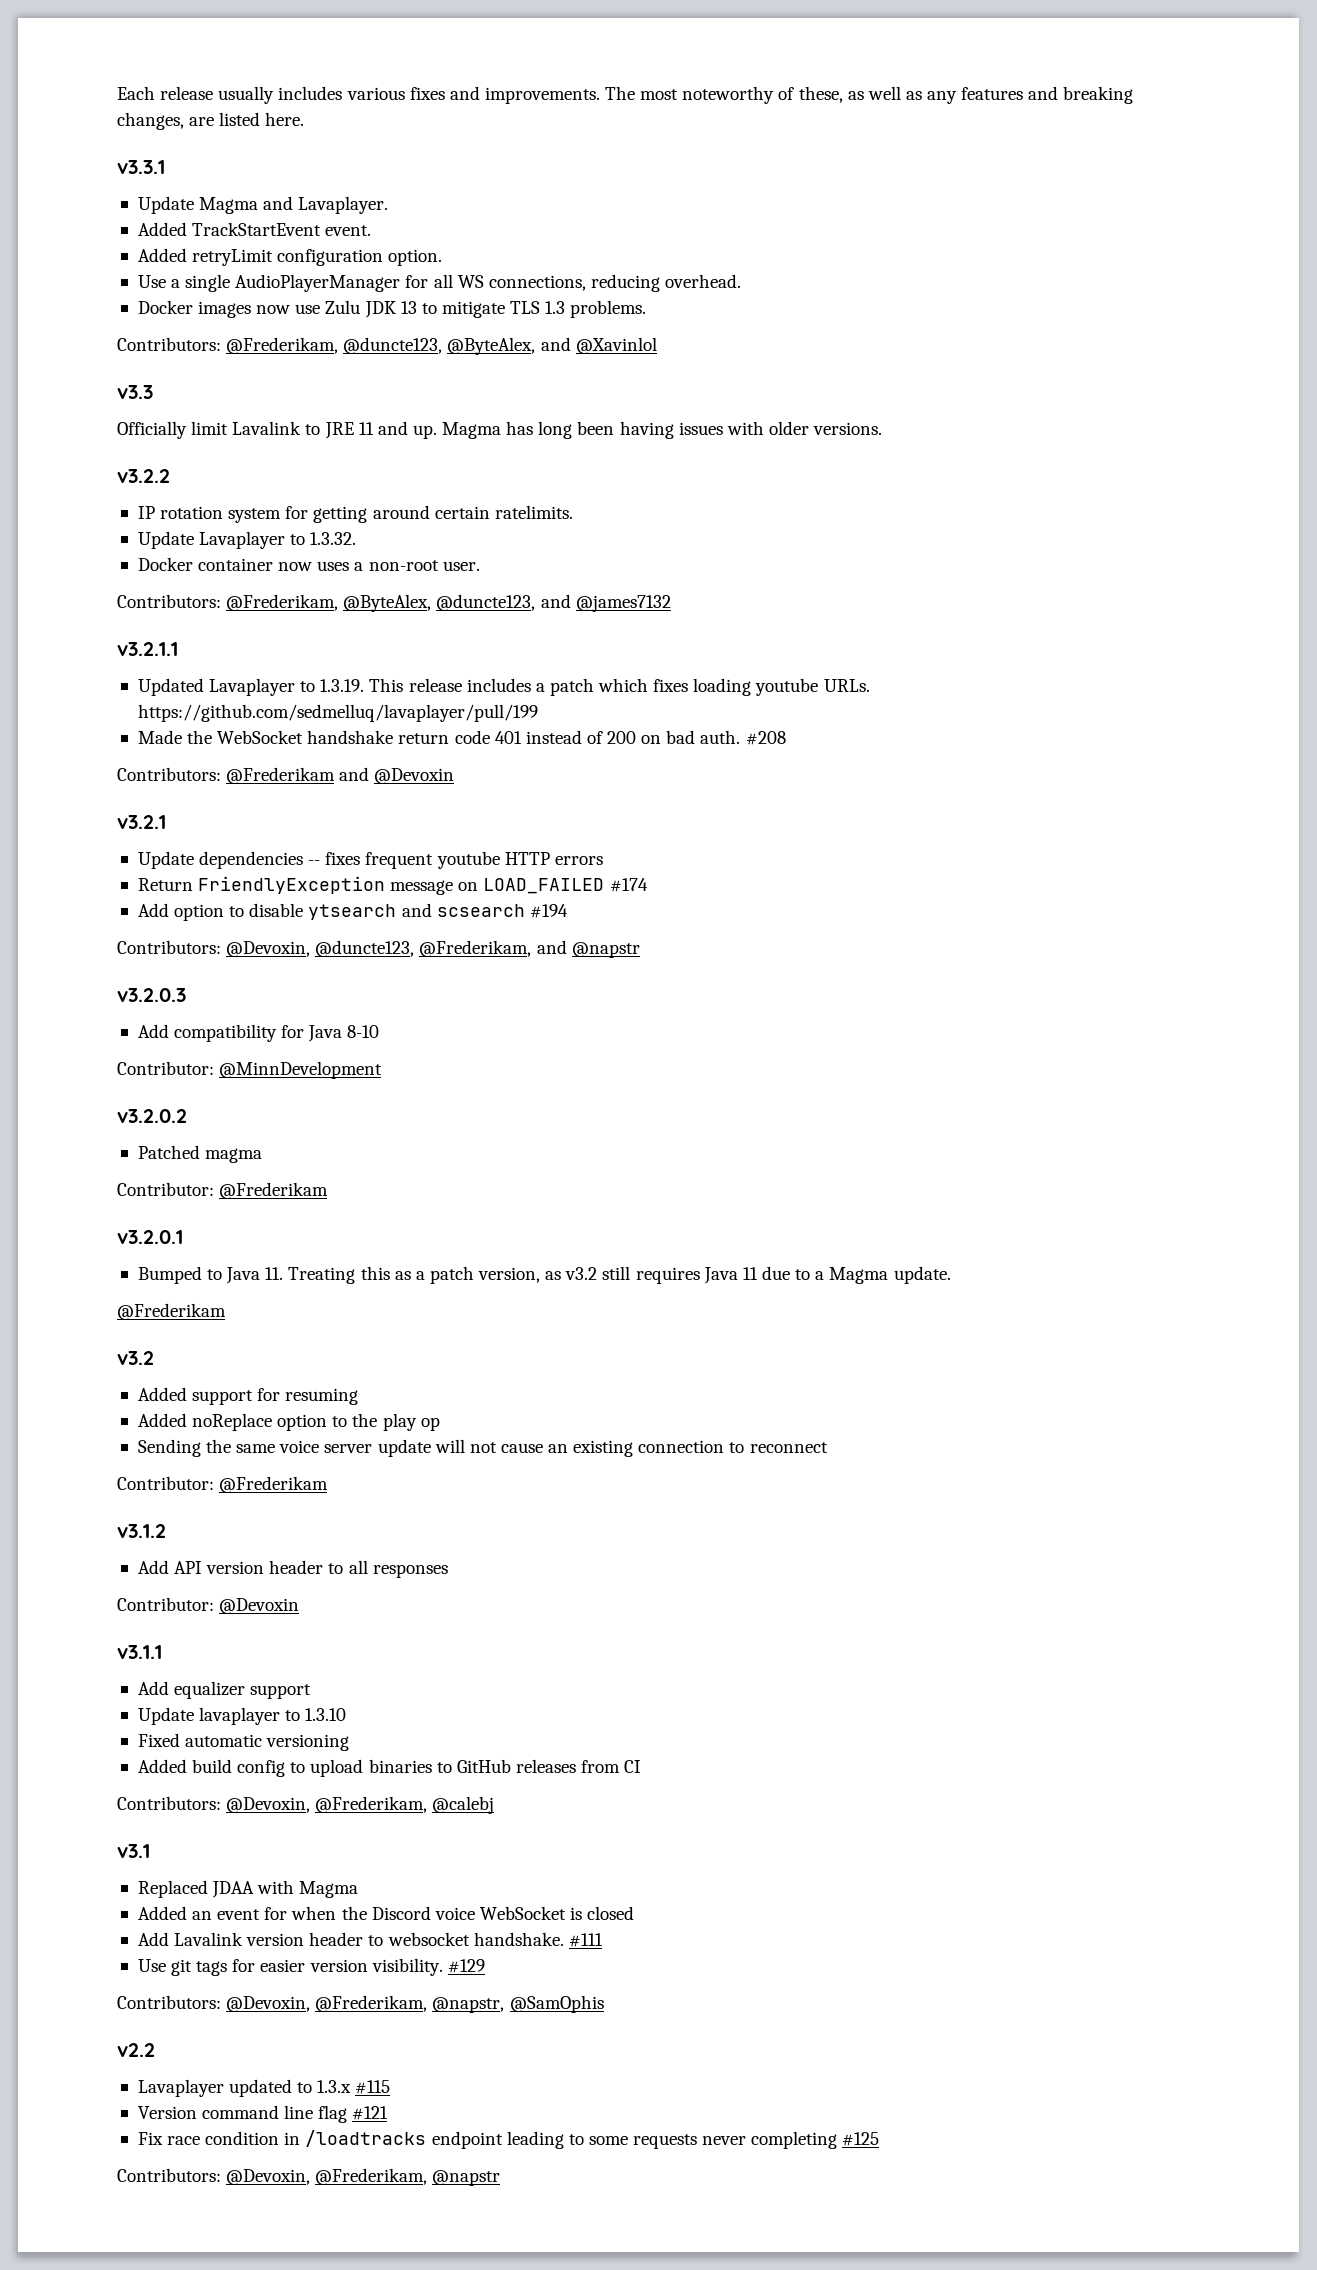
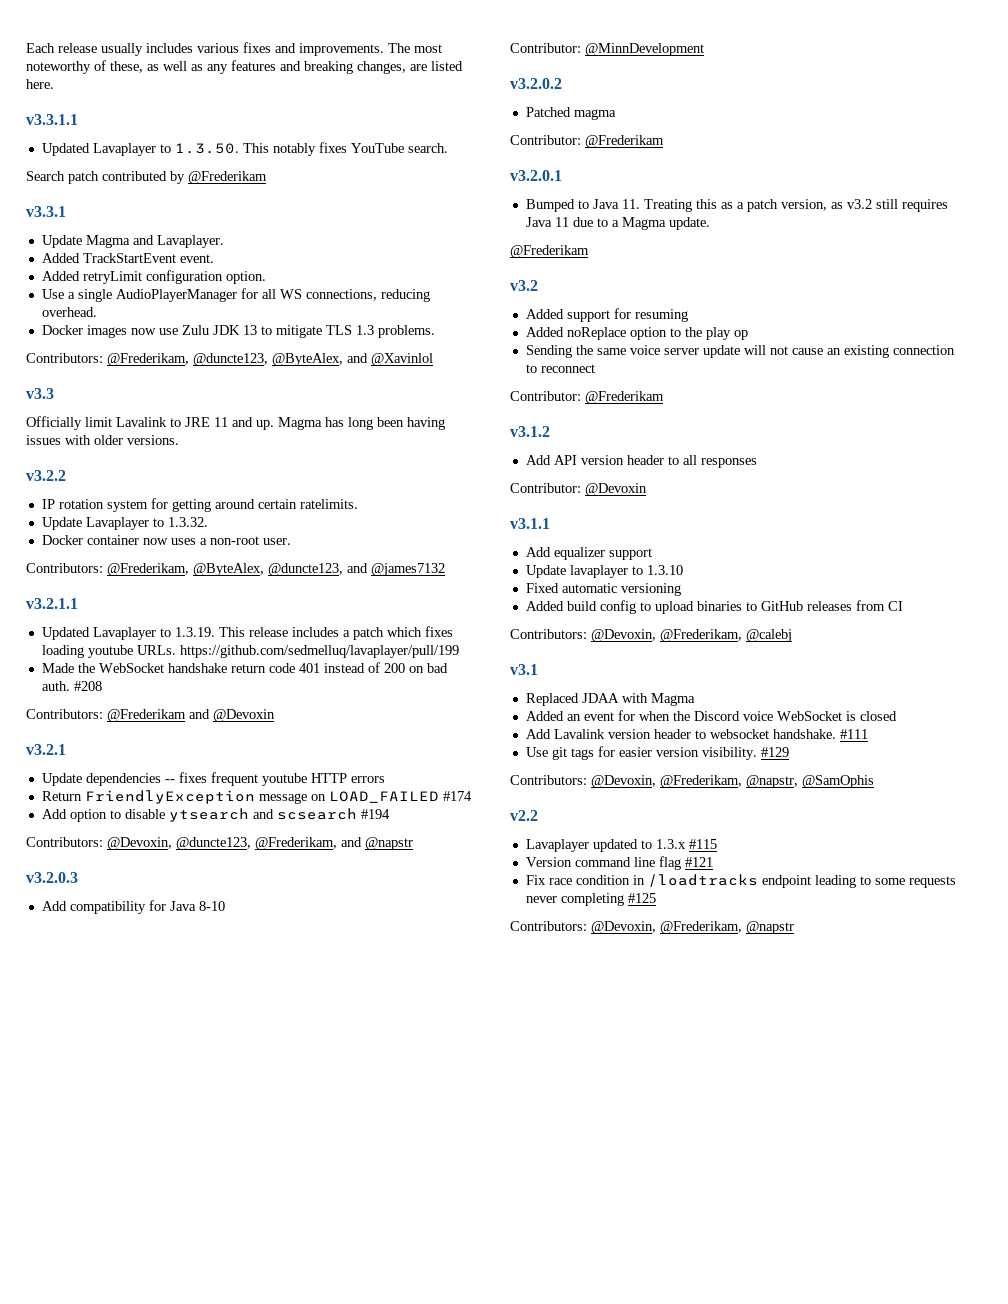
(305, 119) none -> [26,114,78,125] [41,142,448,156] [26,171,267,184] // v3.3.1.1 // Updated Lavaplayer to 1.3.50. This notably fixes YouTube search. // Search patch contributed by @Frederikam

